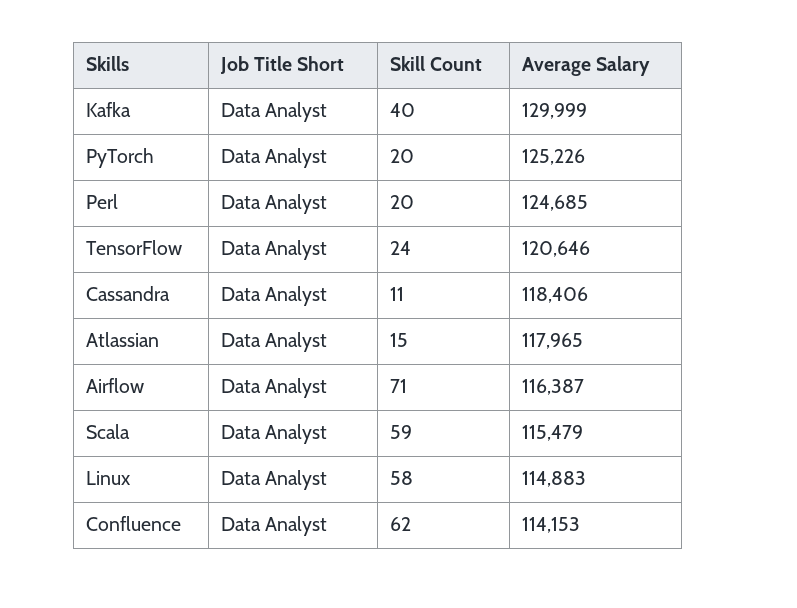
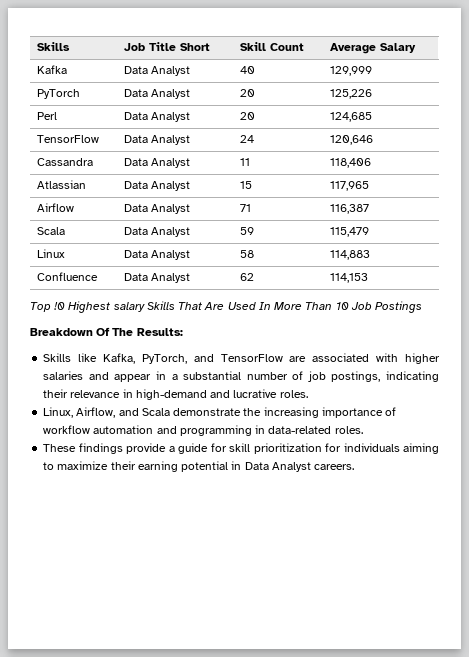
(580, 525) none -> [30,301,423,313] [30,327,183,336] [43,353,440,364] [43,371,439,382] [43,389,308,400] [43,407,397,418] [43,425,363,436] [43,443,439,454] [43,461,355,472] // Top !0 Highest salary Skills That Are Used In More Than 10 Job Postings // Breakdown Of The Results: // Skills like Kafka, PyTorch, and TensorFlow are associated with higher salaries and appear in a substantial number of job postings, indicating their relevance in high-demand and lucrative roles. // Linux, Airflow, and Scala demonstrate the increasing importance of workflow automation and programming in data-related roles. // These findings provide a guide for skill prioritization for individuals aiming to maximize their earning potential in Data Analyst careers.

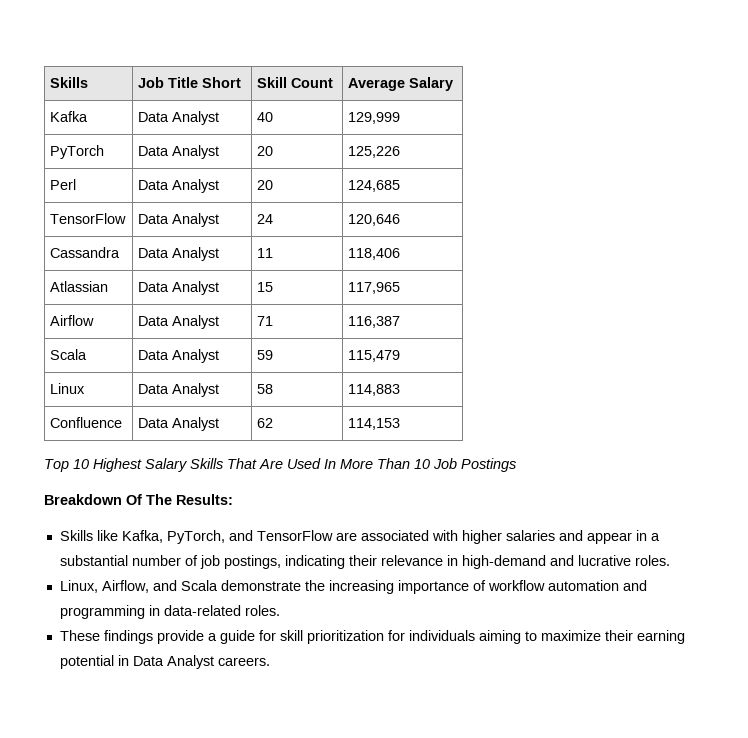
[54,301,145,313] !0 Highest salary -> [73,458,187,472] 10 Highest Salary

